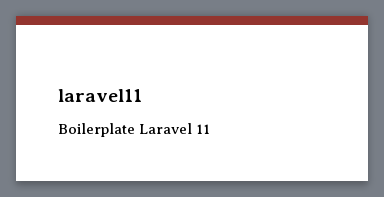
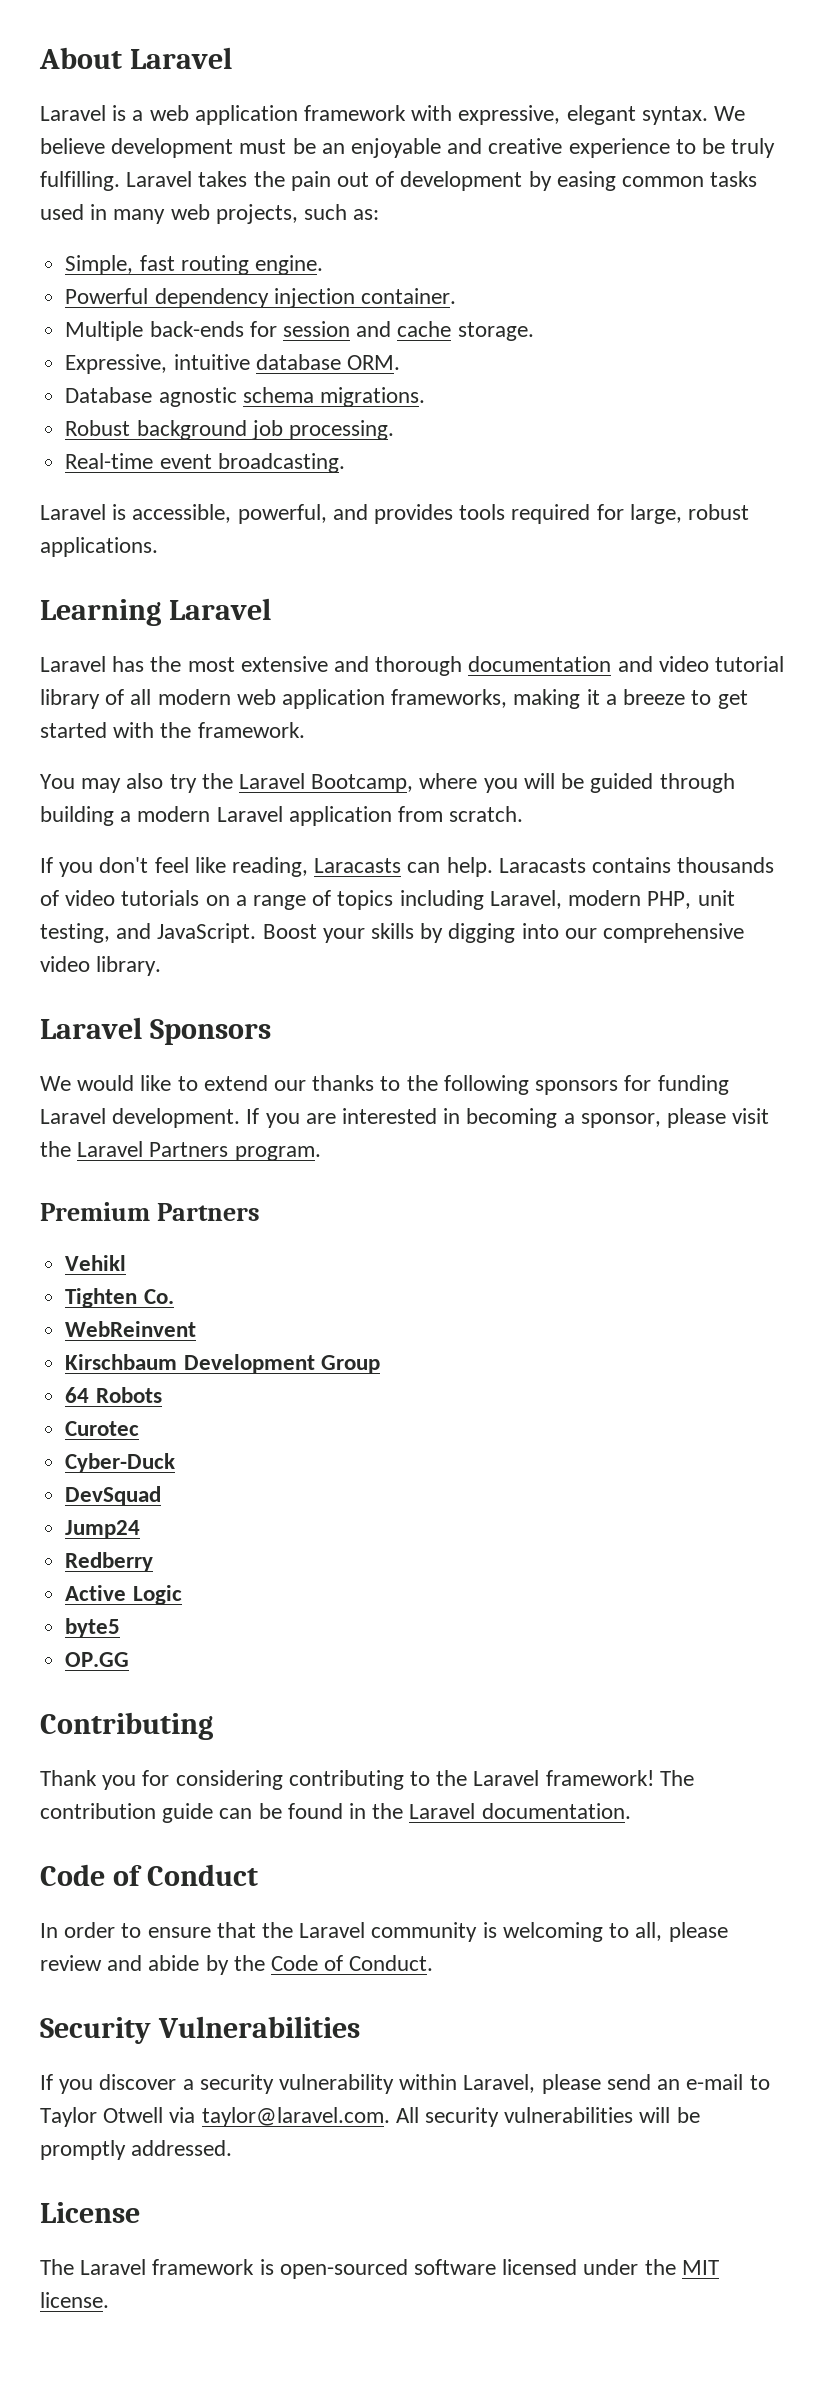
[58,89,142,102] [58,123,211,137] laravel11 // Boilerplate Laravel 11 -> [39,47,232,69] [40,105,746,125] [40,138,776,158] [40,171,758,191] [40,204,380,224] [65,255,323,275] [65,288,456,308] [65,321,534,341] [65,354,400,374] [65,387,425,407] [65,420,394,440] [65,453,345,473] [40,504,750,524] [40,537,158,557] [40,598,271,626] [40,656,785,676] [40,689,748,709] [40,722,305,738] [40,773,735,793] [40,806,524,826] [40,857,775,877] [40,890,735,910] [40,923,745,943] [40,956,162,976] [40,1017,271,1045] [40,1075,729,1095] [40,1108,770,1128] [40,1141,321,1161] [40,1202,260,1221] [65,1255,127,1271] [65,1288,174,1308] [65,1321,197,1337] [65,1354,380,1374] [65,1387,162,1403] [65,1421,140,1436] [65,1453,176,1473] [65,1486,162,1506] [65,1520,141,1539] [65,1552,154,1572] [65,1585,182,1605] [65,1618,121,1638] [65,1652,130,1667] [40,1712,213,1740] [40,1770,694,1790] [40,1803,631,1823] [40,1864,258,1886] [40,1922,728,1942] [40,1955,434,1975] [40,2016,360,2044] [40,2074,770,2094] [40,2107,700,2127] [40,2140,233,2160] [40,2202,140,2223] [40,2259,719,2279] [40,2292,109,2308] About Laravel // Laravel is a web application framework with expressive, elegant syntax. We believe development must be an enjoyable and creative experience to be truly fulfilling. Laravel takes the pain out of development by easing common tasks used in many web projects, such as: // Simple, fast routing engine. // Powerful dependency injection container. // Multiple back-ends for session and cache storage. // Expressive, intuitive database ORM. // Database agnostic schema migrations. // Robust background job processing. // Real-time event broadcasting. // Laravel is accessible, powerful, and provides tools required for large, robust applications. // Learning Laravel // Laravel has the most extensive and thorough documentation and video tutorial library of all modern web application frameworks, making it a breeze to get started with the framework. // You may also try the Laravel Bootcamp, where you will be guided through building a modern Laravel application from scratch. // If you don't feel like reading, Laracasts can help. Laracasts contains thousands of video tutorials on a range of topics including Laravel, modern PHP, unit testing, and JavaScript. Boost your skills by digging into our comprehensive video library. // Laravel Sponsors // We would like to extend our thanks to the following sponsors for funding Laravel development. If you are interested in becoming a sponsor, please visit the Laravel Partners program. // Premium Partners // Vehikl // Tighten Co. // WebReinvent // Kirschbaum Development Group // 64 Robots // Curotec // Cyber-Duck // DevSquad // Jump24 // Redberry // Active Logic // byte5 // OP.GG // Contributing // Thank you for considering contributing to the Laravel framework! The contribution guide can be found in the Laravel documentation. // Code of Conduct // In order to ensure that the Laravel community is welcoming to all, please review and abide by the Code of Conduct. // Security Vulnerabilities // If you discover a security vulnerability within Laravel, please send an e-mail to Taylor Otwell via taylor@laravel.com. All security vulnerabilities will be promptly addressed. // License // The Laravel framework is open-sourced software licensed under the MIT license.

